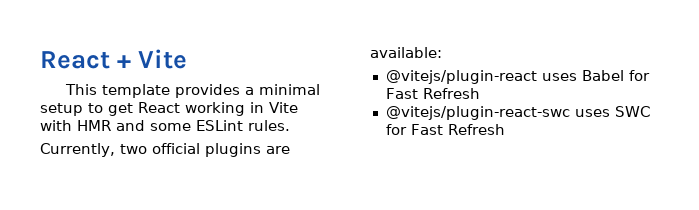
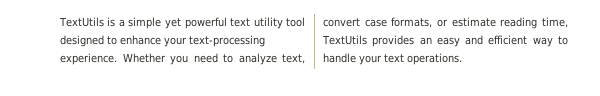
[40,49,188,69] [64,84,320,98] [40,102,298,116] [40,120,290,131] [40,143,290,157] [370,47,442,58] [385,70,650,84] [385,88,480,99] [385,106,650,120] [385,124,505,135] React + Vite // This template provides a minimal setup to get React working in Vite with HMR and some ESLint rules. // Currently, two official plugins are available: // @vitejs/plugin-react uses Babel for Fast Refresh // @vitejs/plugin-react-swc uses SWC for Fast Refresh -> [59,17,305,29] [60,35,265,47] [60,53,305,65] [323,17,568,29] [322,35,568,47] [323,53,462,65] TextUtils is a simple yet powerful text utility tool designed to enhance your text-processing experience. Whether you need to analyze text, convert case formats, or estimate reading time, TextUtils provides an easy and efficient way to handle your text operations.

